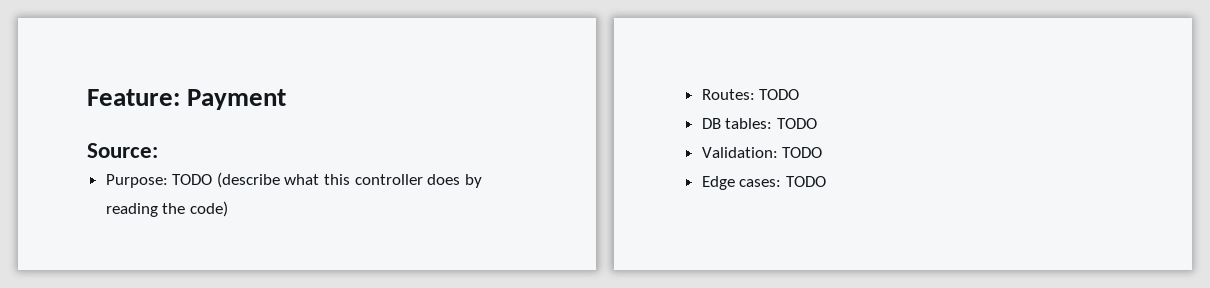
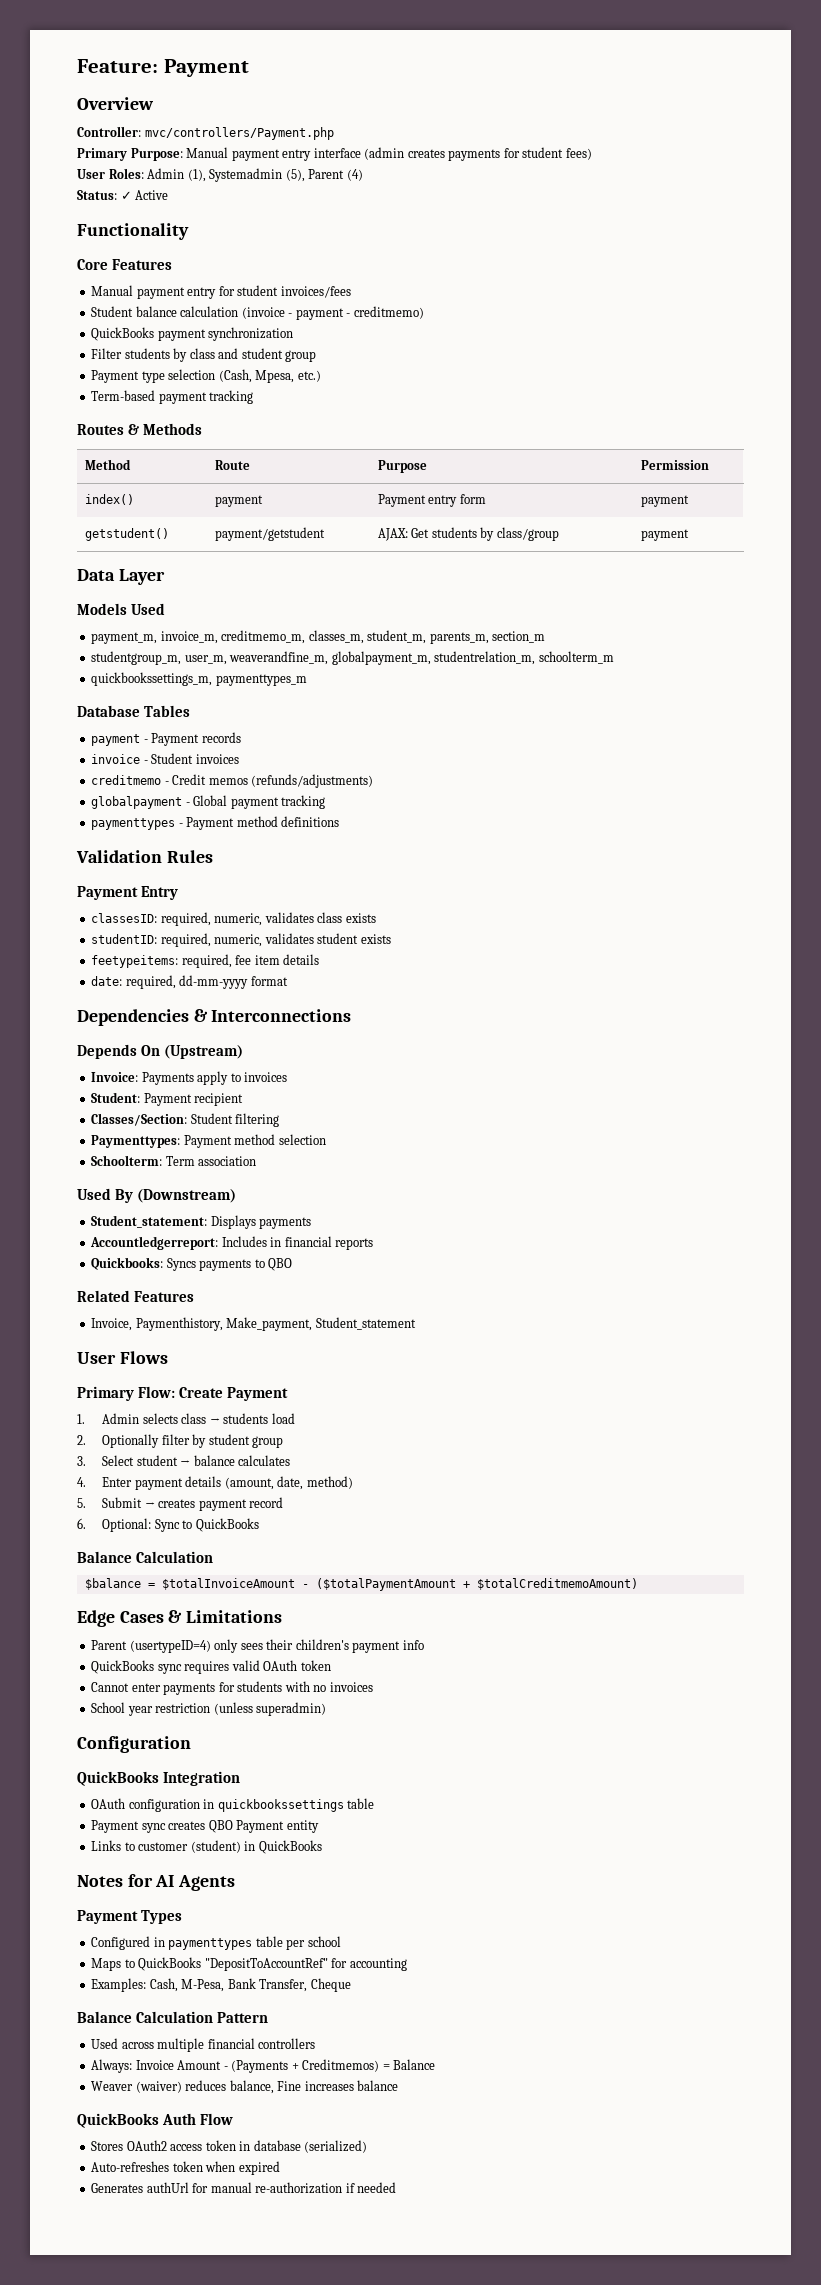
[87,143,158,158] [105,172,482,188] [105,201,228,217] [701,89,800,100] [701,118,817,129] [701,147,823,158] [701,176,826,190] Source: // Purpose: TODO (describe what this controller does by reading the code) // Routes: TODO // DB tables: TODO // Validation: TODO // Edge cases: TODO -> [77,97,154,110] [77,126,334,140] [77,147,592,161] [77,168,363,182] [77,190,169,200] [77,223,189,240] [77,259,173,270] [91,285,351,299] [91,306,424,320] [91,327,294,341] [91,348,317,362] [91,369,321,383] [91,390,254,404] [77,423,203,435] [84,459,131,470] [214,460,250,470] [377,460,427,473] [640,460,709,470] [84,494,134,505] [214,495,263,507] [377,494,486,507] [640,495,689,507] [84,528,169,541] [214,527,325,541] [377,527,559,541] [640,529,689,541] [77,569,165,585] [77,603,166,615] [91,630,546,644] [91,651,614,665] [91,672,307,686] [77,705,191,717] [91,732,241,746] [91,753,239,764] [91,774,374,788] [91,795,326,809] [91,816,340,830] [76,850,213,863] [77,886,179,900] [91,912,376,926] [91,933,391,947] [91,954,320,968] [91,975,288,989] [77,1009,352,1026] [77,1044,244,1059] [91,1071,288,1085] [91,1092,244,1106] [91,1113,280,1127] [91,1134,326,1148] [91,1155,257,1166] [77,1188,237,1203] [91,1215,312,1229] [90,1236,374,1250] [91,1257,293,1271] [77,1290,195,1302] [91,1317,416,1331] [77,1351,168,1364] [77,1386,289,1401] [77,1413,295,1424] [77,1434,284,1448] [77,1455,291,1466] [77,1476,353,1490] [77,1497,284,1511] [77,1518,259,1532] [77,1551,214,1563] [84,1578,638,1591] [77,1610,283,1627] [91,1639,424,1653] [91,1660,331,1674] [91,1681,373,1695] [91,1702,327,1716] [77,1736,191,1753] [77,1771,241,1786] [91,1798,375,1812] [91,1820,319,1833] [91,1840,322,1854] [77,1874,236,1891] [77,1910,183,1924] [91,1936,341,1950] [91,1957,407,1971] [91,1978,351,1992] [77,2011,269,2023] [91,2038,316,2052] [91,2059,436,2073] [91,2080,399,2094] [77,2113,234,2128] [91,2140,368,2153] [91,2161,280,2175] [91,2182,397,2194] Overview // Controller: mvc/controllers/Payment.php // Primary Purpose: Manual payment entry interface (admin creates payments for student fees) // User Roles: Admin (1), Systemadmin (5), Parent (4) // Status: ✓ Active // Functionality // Core Features // Manual payment entry for student invoices/fees // Student balance calculation (invoice - payment - creditmemo) // QuickBooks payment synchronization // Filter students by class and student group // Payment type selection (Cash, Mpesa, etc.) // Term-based payment tracking // Routes & Methods // Method | Route | Purpose | Permission // index() | payment | Payment entry form | payment // getstudent() | payment/getstudent | AJAX: Get students by class/group | payment // Data Layer // Models Used // payment_m, invoice_m, creditmemo_m, classes_m, student_m, parents_m, section_m // studentgroup_m, user_m, weaverandfine_m, globalpayment_m, studentrelation_m, schoolterm_m // quickbookssettings_m, paymenttypes_m // Database Tables // payment - Payment records // invoice - Student invoices // creditmemo - Credit memos (refunds/adjustments) // globalpayment - Global payment tracking // paymenttypes - Payment method definitions // Validation Rules // Payment Entry // classesID: required, numeric, validates class exists // studentID: required, numeric, validates student exists // feetypeitems: required, fee item details // date: required, dd-mm-yyyy format // Dependencies & Interconnections // Depends On (Upstream) // Invoice: Payments apply to invoices // Student: Payment recipient // Classes/Section: Student filtering // Paymenttypes: Payment method selection // Schoolterm: Term association // Used By (Downstream) // Student_statement: Displays payments // Accountledgerreport: Includes in financial reports // Quickbooks: Syncs payments to QBO // Related Features // Invoice, Paymenthistory, Make_payment, Student_statement // User Flows // Primary Flow: Create Payment // 1. Admin selects class → students load // 2. Optionally filter by student group // 3. Select student → balance calculates // 4. Enter payment details (amount, date, method) // 5. Submit → creates payment record // 6. Optional: Sync to QuickBooks // Balance Calculation // $balance = $totalInvoiceAmount - ($totalPaymentAmount + $totalCreditmemoAmount) // Edge Cases & Limitations // Parent (usertypeID=4) only sees their children's payment info // QuickBooks sync requires valid OAuth token // Cannot enter payments for students with no invoices // School year restriction (unless superadmin) // Configuration // QuickBooks Integration // OAuth configuration in quickbookssettings table // Payment sync creates QBO Payment entity // Links to customer (student) in QuickBooks // Notes for AI Agents // Payment Types // Configured in paymenttypes table per school // Maps to QuickBooks "DepositToAccountRef" for accounting // Examples: Cash, M-Pesa, Bank Transfer, Cheque // Balance Calculation Pattern // Used across multiple financial controllers // Always: Invoice Amount - (Payments + Creditmemos) = Balance // Weaver (waiver) reduces balance, Fine increases balance // QuickBooks Auth Flow // Stores OAuth2 access token in database (serialized) // Auto-refreshes token when expired // Generates authUrl for manual re-authorization if needed

